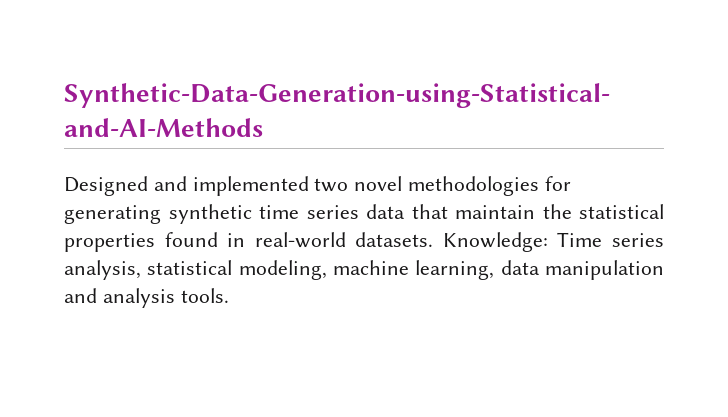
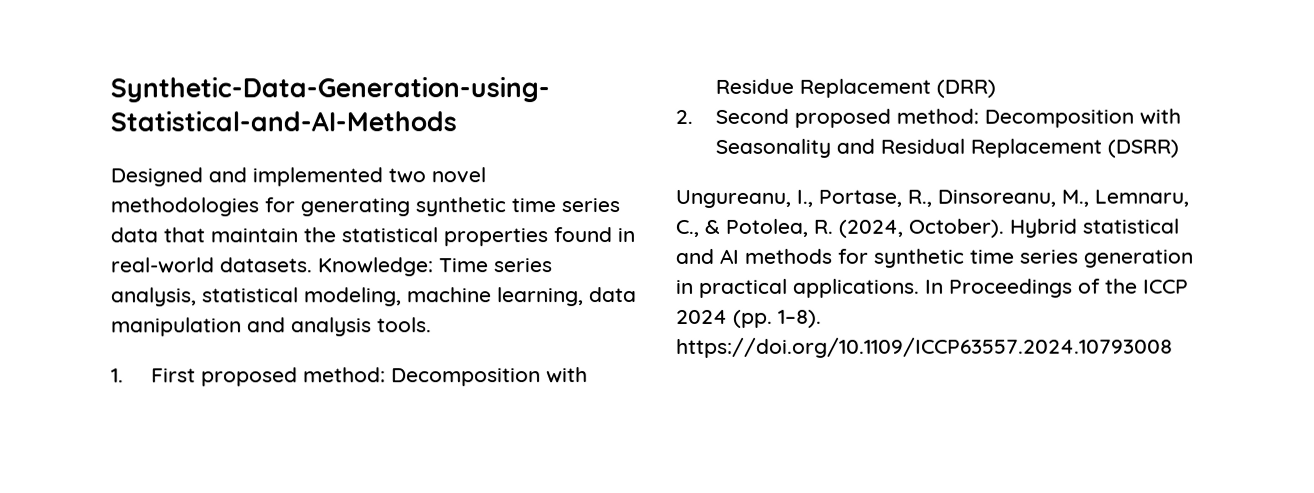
(229, 295) none -> [111,367,589,387] [715,78,997,98] [675,108,1182,128] [715,138,1180,158] [675,189,1189,208] [675,218,1179,238] [676,248,1194,268] [676,278,1189,298] [676,309,822,328] [676,337,1173,358] // 1. First proposed method: Decomposition with Residue Replacement (DRR) // 2. Second proposed method: Decomposition with Seasonality and Residual Replacement (DSRR) // Ungureanu, I., Portase, R., Dinsoreanu, M., Lemnaru, C., & Potolea, R. (2024, October). Hybrid statistical and AI methods for synthetic time series generation in practical applications. In Proceedings of the ICCP 2024 (pp. 1–8). https://doi.org/10.1109/ICCP63557.2024.10793008

